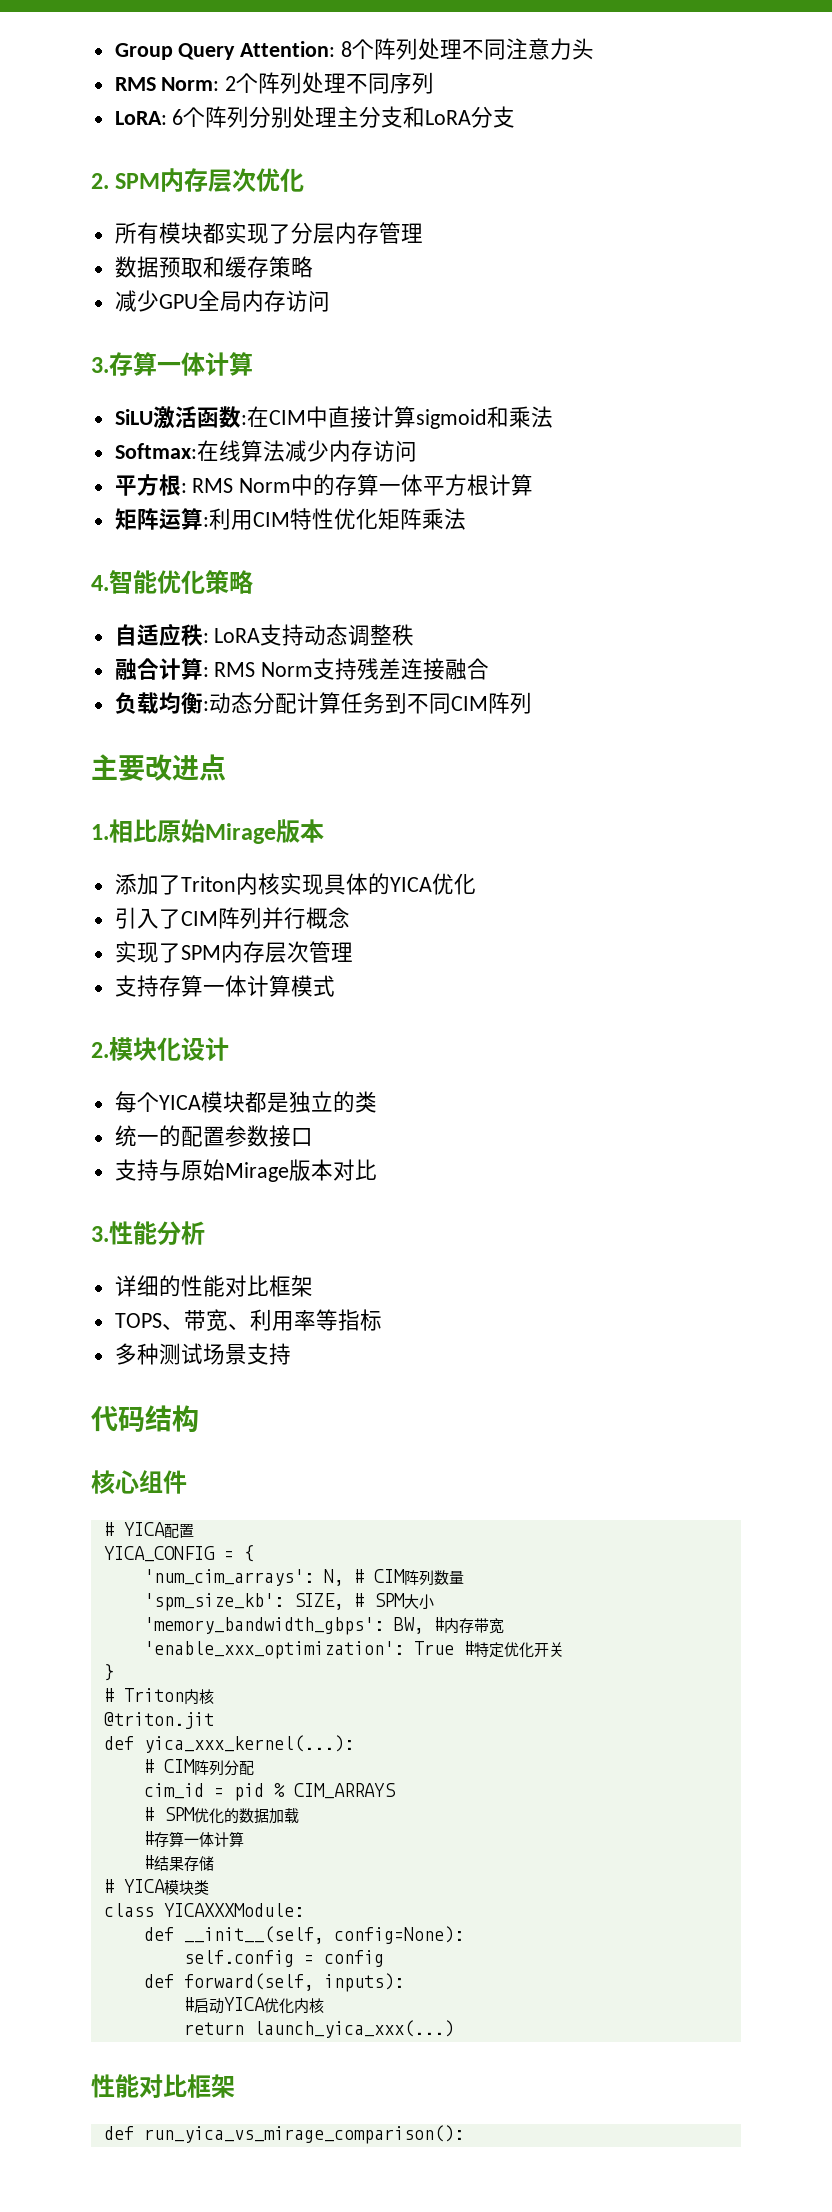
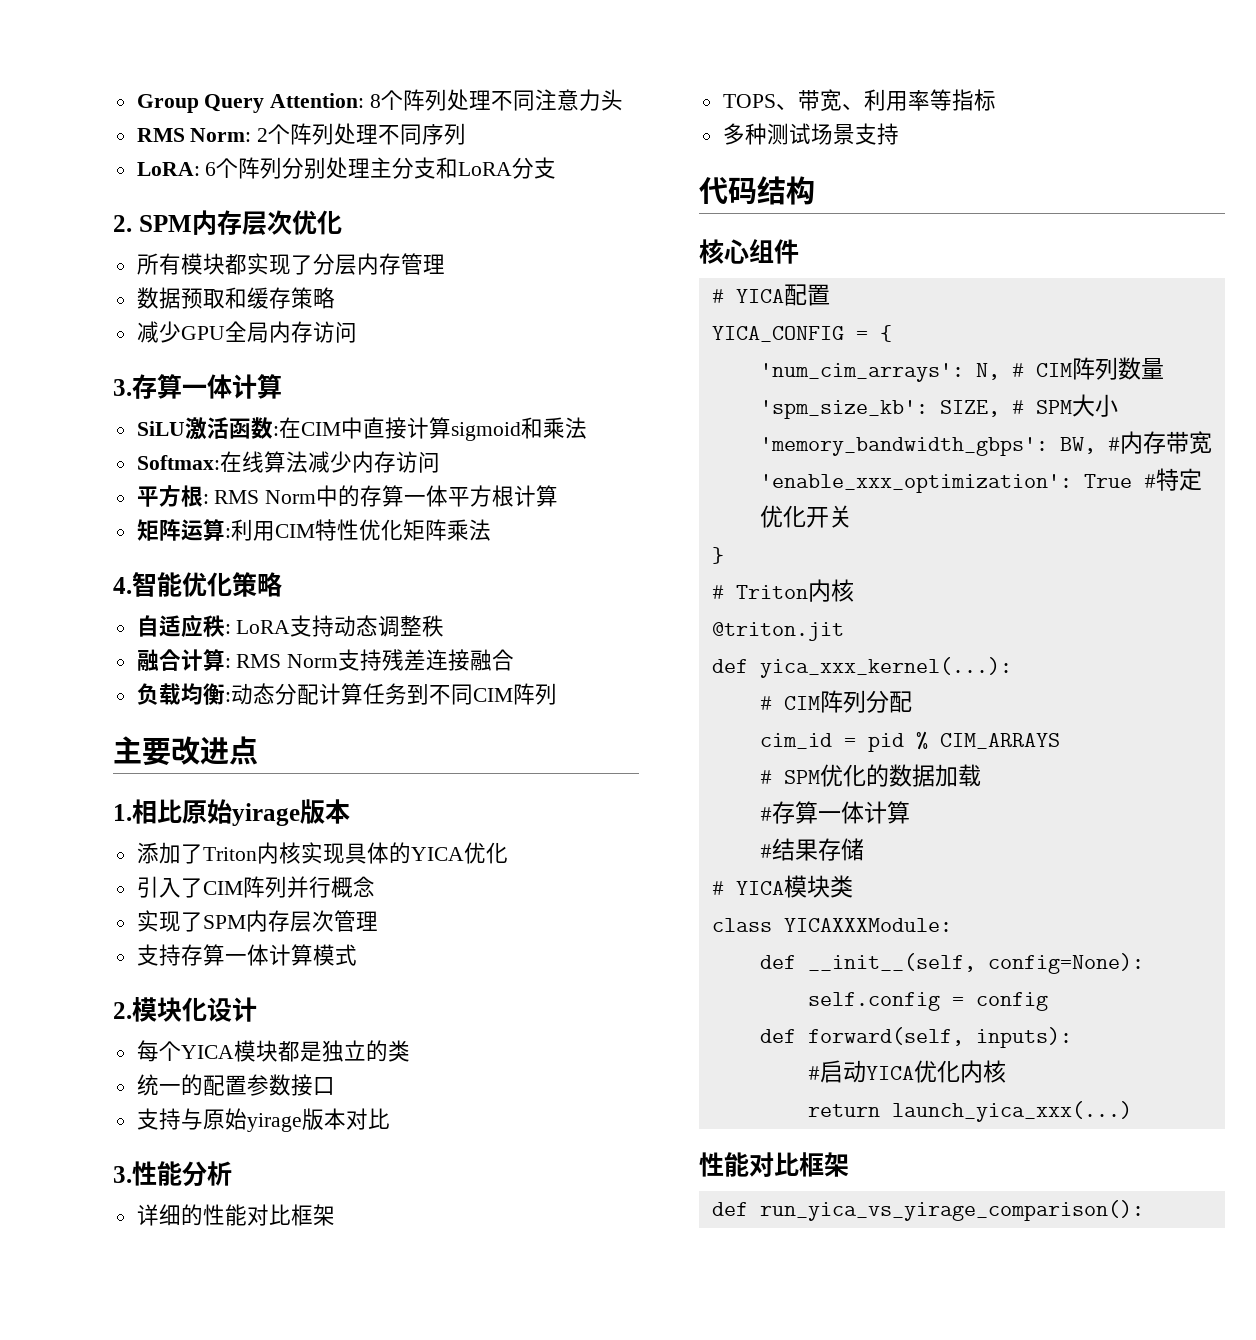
[205,823,276,844] Mirage -> [232,803,300,826] yirage
[224,1162,289,1182] Mirage -> [246,1113,302,1132] yirage
[143,2125,464,2144] run_yica_vs_mirage_comparison(): -> [759,1200,1144,1221] run_yica_vs_yirage_comparison():

